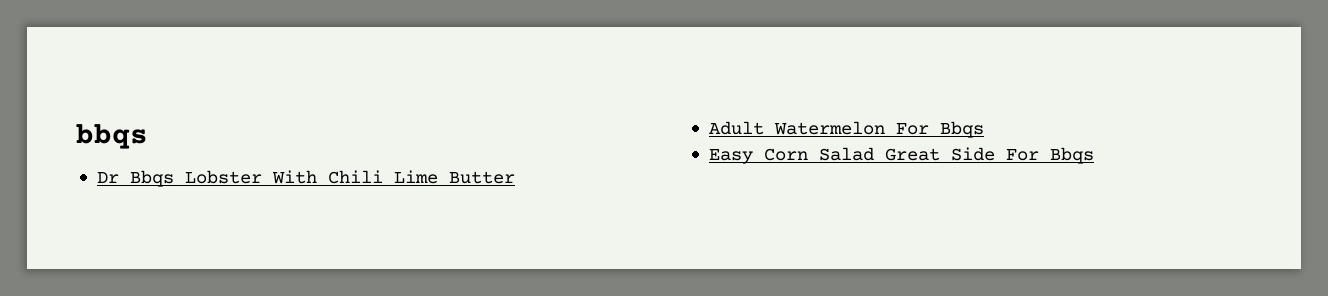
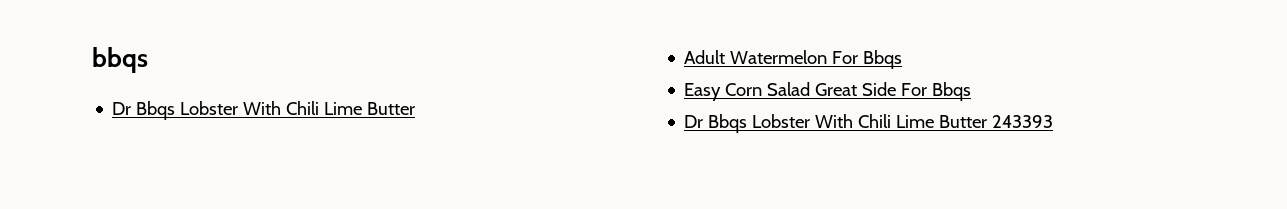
(1094, 155) none -> [684,114,1054,133] // Dr Bbqs Lobster With Chili Lime Butter 243393

